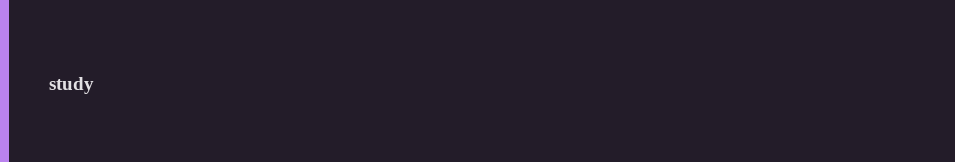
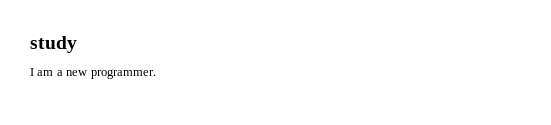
(94, 85) none -> [30,68,156,79] // I am a new programmer.

